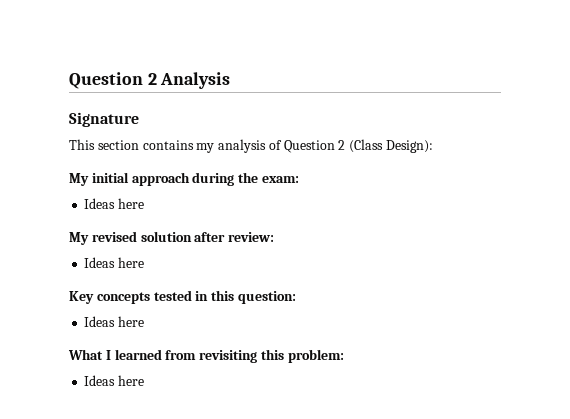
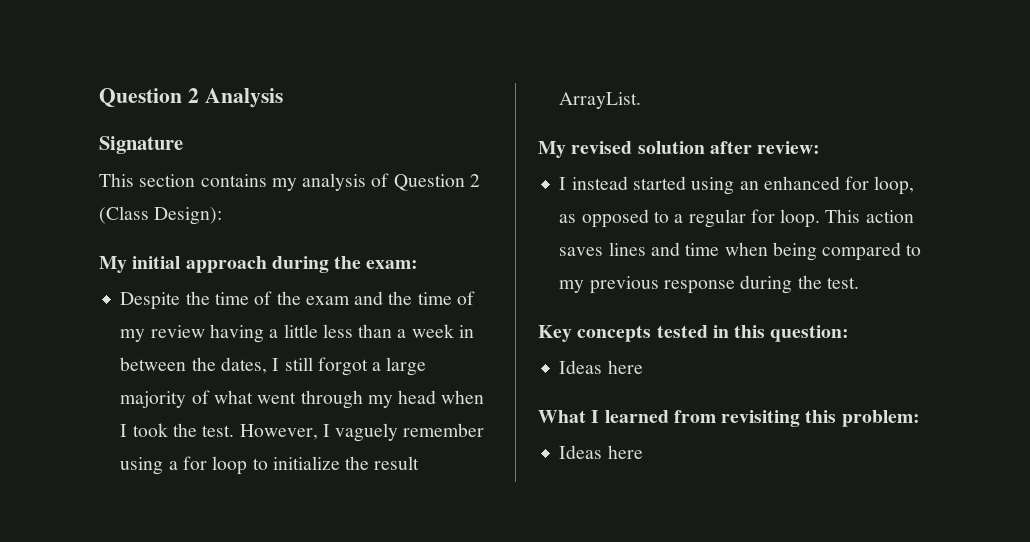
[84,198,145,209] Ideas here -> [120,291,475,310] [120,324,474,343] [120,357,427,376] [120,390,485,409] [120,423,485,442] [120,456,420,475] [559,92,642,109] Despite the time of the exam and the time of my review having a little less than a week in between the dates, I still forgot a large majority of what went through my head when I took the test. However, I vaguely remember using a for loop to initialize the result ArrayList.
[84,257,145,268] Ideas here -> [559,176,915,195] [559,209,914,228] [559,242,922,261] [559,275,859,294] I instead started using an enhanced for loop, as opposed to a regular for loop. This action saves lines and time when being compared to my previous response during the test.

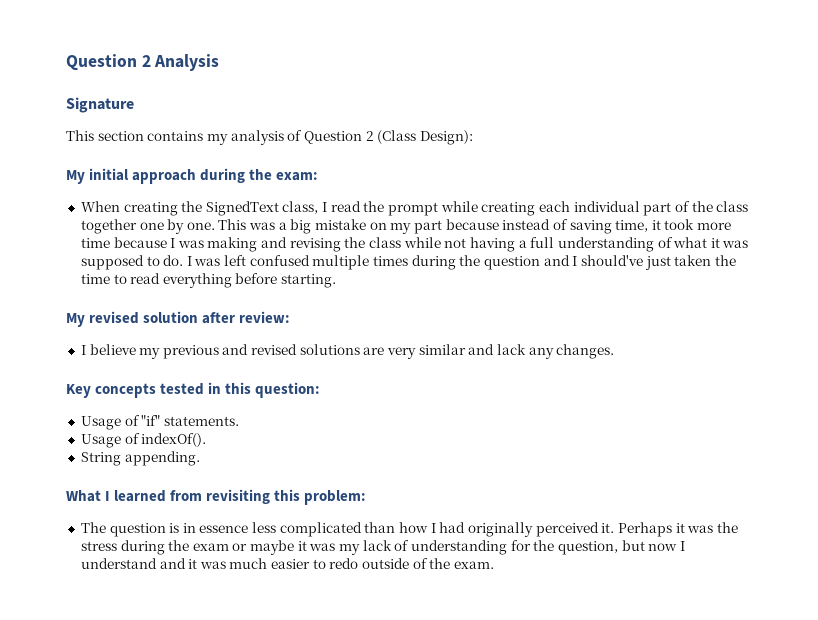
[120,291,475,310] [120,324,474,343] [120,357,427,376] [120,390,485,409] [120,423,485,442] [120,456,420,475] [559,92,642,109] Despite the time of the exam and the time of my review having a little less than a week in between the dates, I still forgot a large majority of what went through my head when I took the test. However, I vaguely remember using a for loop to initialize the result ArrayList. -> [80,201,749,216] [80,219,732,234] [80,237,749,252] [80,255,736,270] [80,273,337,288] When creating the SignedText class, I read the prompt while creating each individual part of the class together one by one. This was a big mistake on my part because instead of saving time, it took more time because I was making and revising the class while not having a full understanding of what it was supposed to do. I was left confused multiple times during the question and I should've just taken the time to read everything before starting.
[571,176,915,195] [559,209,914,228] [559,242,922,261] [559,275,859,294] instead started using an enhanced for loop, as opposed to a regular for loop. This action saves lines and time when being compared to my previous response during the test. -> [89,344,615,359] believe my previous and revised solutions are very similar and lack any changes.
[559,360,643,374] Ideas here -> [80,415,239,430] [80,433,207,448] [80,451,200,466] Usage of "if" statements. // Usage of indexOf(). // String appending.
[559,445,643,459] Ideas here -> [80,522,738,537] [80,540,685,555] [80,558,494,569] The question is in essence less complicated than how I had originally perceived it. Perhaps it was the stress during the exam or maybe it was my lack of understanding for the question, but now I understand and it was much easier to redo outside of the exam.

